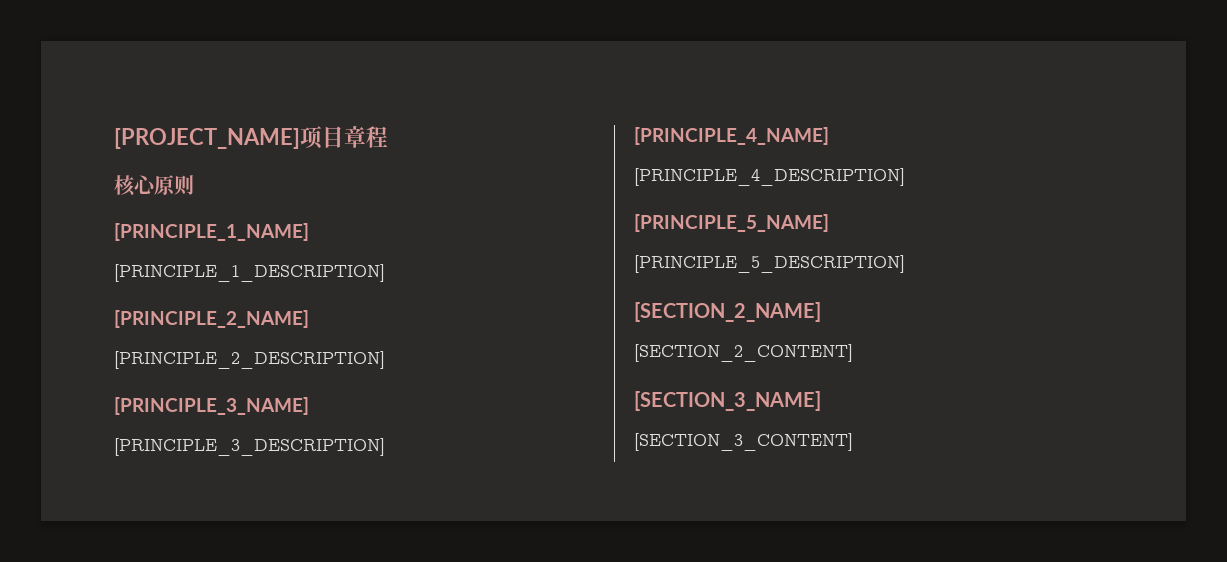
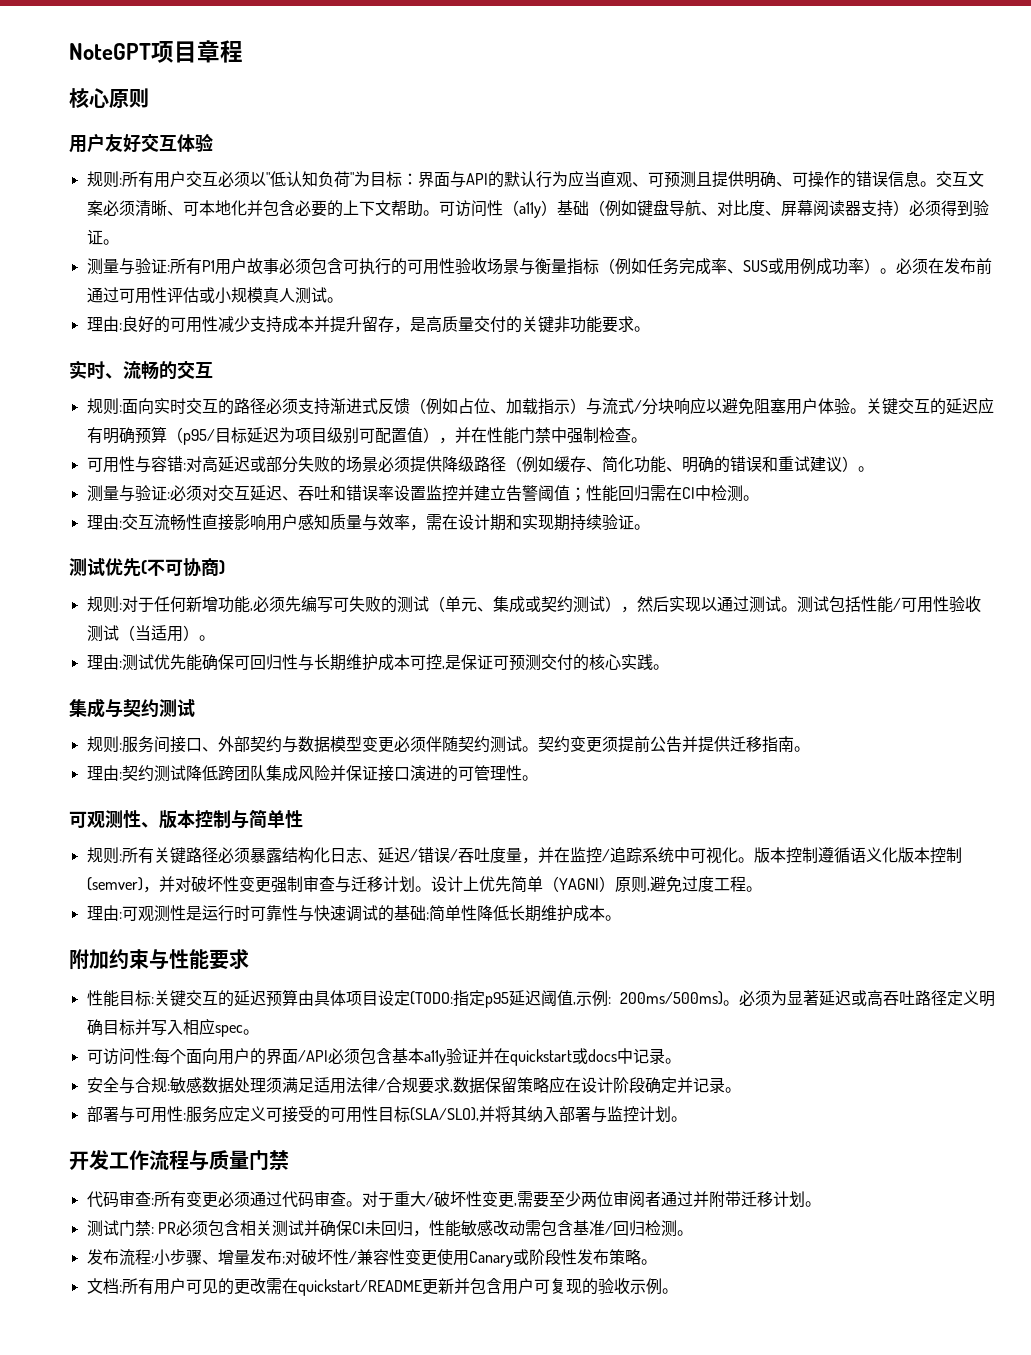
[114,128,300,149] [PROJECT_NAME] -> [69,43,151,60] NoteGPT
[114,223,309,241] [114,264,385,282] [114,310,309,328] [114,351,385,369] [114,397,309,415] [114,438,385,456] [634,127,829,145] [634,168,905,186] [634,214,829,232] [634,255,905,273] [634,302,821,322] [634,344,853,362] [634,391,821,411] [634,433,853,451] [PRINCIPLE_1_NAME] // [PRINCIPLE_1_DESCRIPTION] // [PRINCIPLE_2_NAME] // [PRINCIPLE_2_DESCRIPTION] // [PRINCIPLE_3_NAME] // [PRINCIPLE_3_DESCRIPTION] // [PRINCIPLE_4_NAME] // [PRINCIPLE_4_DESCRIPTION] // [PRINCIPLE_5_NAME] // [PRINCIPLE_5_DESCRIPTION] // [SECTION_2_NAME] // [SECTION_2_CONTENT] // [SECTION_3_NAME] // [SECTION_3_CONTENT] -> [69,133,213,153] [86,170,984,188] [86,199,989,218] [86,229,119,245] [86,258,992,275] [86,287,343,304] [86,316,650,333] [69,360,213,380] [86,397,994,415] [86,426,647,445] [86,456,874,473] [86,485,759,502] [86,514,650,531] [69,558,225,577] [86,596,981,613] [86,625,215,642] [86,654,669,671] [69,698,195,718] [86,736,810,753] [86,765,538,782] [69,809,303,829] [86,847,962,864] [86,876,762,893] [86,905,621,922] [69,949,249,970] [86,989,996,1008] [86,1018,259,1037] [86,1048,681,1066] [86,1076,741,1094] [86,1105,687,1123] [69,1150,289,1171] [86,1191,821,1208] [86,1220,693,1237] [86,1249,657,1267] [86,1278,678,1296] 用户友好交互体验 // 规则:所有用户交互必须以"低认知负荷"为目标：界面与API的默认行为应当直观、可预测且提供明确、可操作的错误信息。交互文案必须清晰、可本地化并包含必要的上下文帮助。可访问性（a11y）基础（例如键盘导航、对比度、屏幕阅读器支持）必须得到验证。 // 测量与验证:所有P1用户故事必须包含可执行的可用性验收场景与衡量指标（例如任务完成率、SUS或用例成功率）。必须在发布前通过可用性评估或小规模真人测试。 // 理由:良好的可用性减少支持成本并提升留存，是高质量交付的关键非功能要求。 // 实时、流畅的交互 // 规则:面向实时交互的路径必须支持渐进式反馈（例如占位、加载指示）与流式/分块响应以避免阻塞用户体验。关键交互的延迟应有明确预算（p95/目标延迟为项目级别可配置值），并在性能门禁中强制检查。 // 可用性与容错:对高延迟或部分失败的场景必须提供降级路径（例如缓存、简化功能、明确的错误和重试建议）。 // 测量与验证:必须对交互延迟、吞吐和错误率设置监控并建立告警阈值；性能回归需在CI中检测。 // 理由:交互流畅性直接影响用户感知质量与效率，需在设计期和实现期持续验证。 // 测试优先(不可协商) // 规则:对于任何新增功能,必须先编写可失败的测试（单元、集成或契约测试），然后实现以通过测试。测试包括性能/可用性验收测试（当适用）。 // 理由:测试优先能确保可回归性与长期维护成本可控,是保证可预测交付的核心实践。 // 集成与契约测试 // 规则:服务间接口、外部契约与数据模型变更必须伴随契约测试。契约变更须提前公告并提供迁移指南。 // 理由:契约测试降低跨团队集成风险并保证接口演进的可管理性。 // 可观测性、版本控制与简单性 // 规则:所有关键路径必须暴露结构化日志、延迟/错误/吞吐度量，并在监控/追踪系统中可视化。版本控制遵循语义化版本控制(semver)，并对破坏性变更强制审查与迁移计划。设计上优先简单（YAGNI）原则,避免过度工程。 // 理由:可观测性是运行时可靠性与快速调试的基础;简单性降低长期维护成本。 // 附加约束与性能要求 // 性能目标:关键交互的延迟预算由具体项目设定(TODO:指定p95延迟阈值,示例: 200ms/500ms)。必须为显著延迟或高吞吐路径定义明确目标并写入相应spec。 // 可访问性:每个面向用户的界面/API必须包含基本a11y验证并在quickstart或docs中记录。 // 安全与合规:敏感数据处理须满足适用法律/合规要求,数据保留策略应在设计阶段确定并记录。 // 部署与可用性:服务应定义可接受的可用性目标(SLA/SLO),并将其纳入部署与监控计划。 // 开发工作流程与质量门禁 // 代码审查:所有变更必须通过代码审查。对于重大/破坏性变更,需要至少两位审阅者通过并附带迁移计划。 // 测试门禁: PR必须包含相关测试并确保CI未回归，性能敏感改动需包含基准/回归检测。 // 发布流程:小步骤、增量发布;对破坏性/兼容性变更使用Canary或阶段性发布策略。 // 文档:所有用户可见的更改需在quickstart/README更新并包含用户可复现的验收示例。

